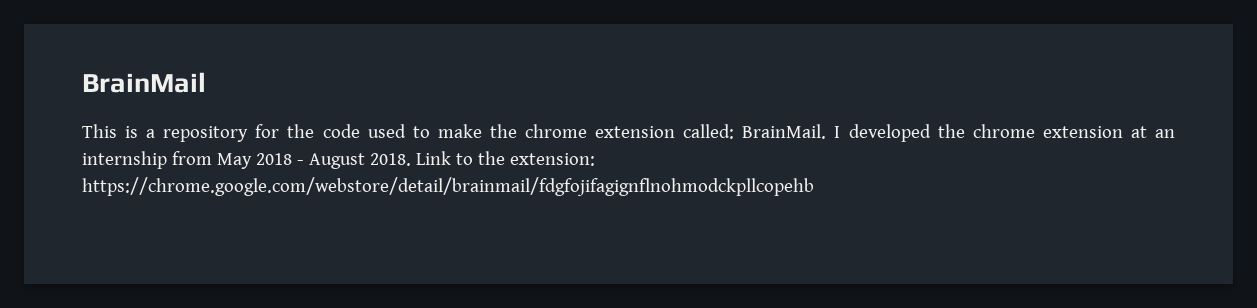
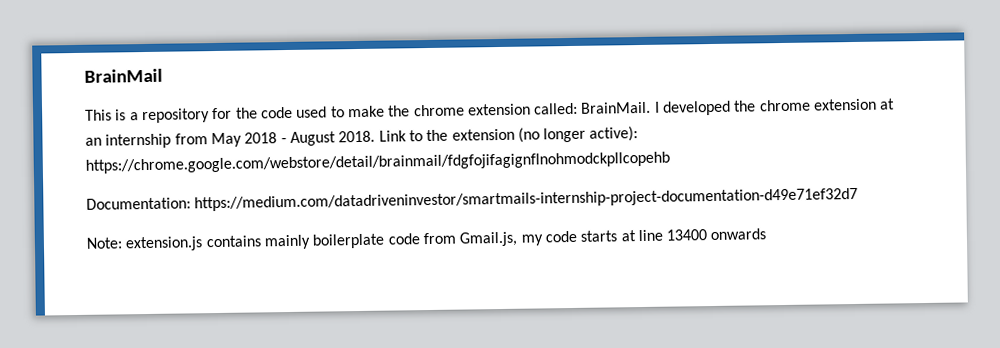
[509,153,595,166] [82,177,814,196] extension: https://chrome.google.com/webstore/detail/brainmail/fdgfojifagignflnohmodckpllcopehb -> [451,126,639,143] [85,151,670,174] [86,187,859,212] [86,228,767,252] extension (no longer active): https://chrome.google.com/webstore/detail/brainmail/fdgfojifagignflnohmodckpllcopehb // Documentation: https://medium.com/datadriveninvestor/smartmails-internship-project-documentation-d49e71ef32d7 // Note: extension.js contains mainly boilerplate code from Gmail.js, my code starts at line 13400 onwards

